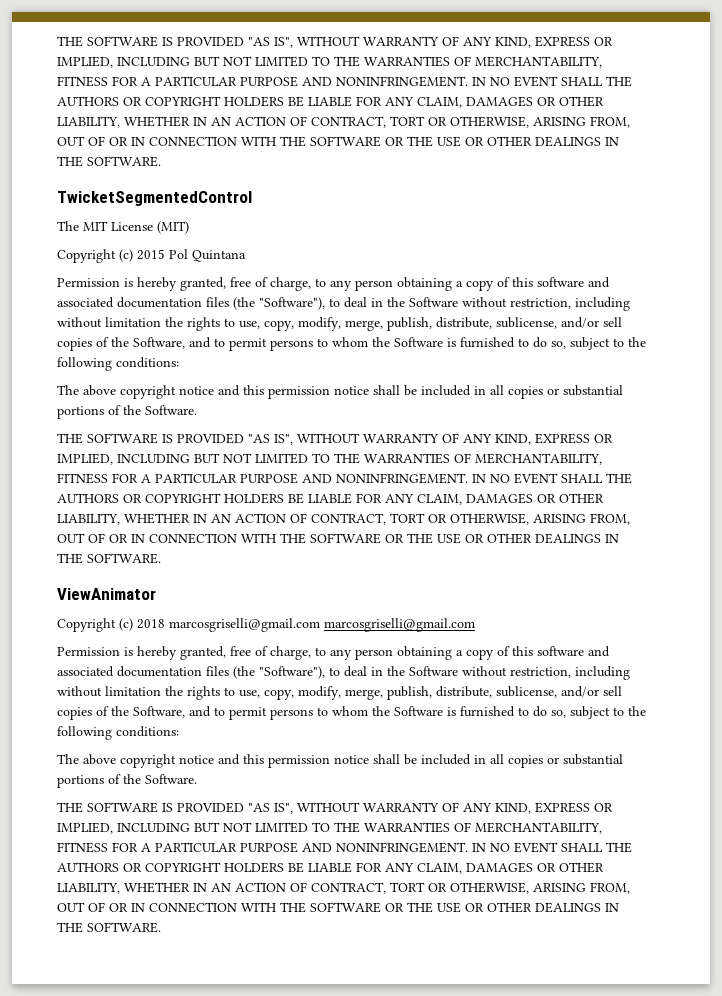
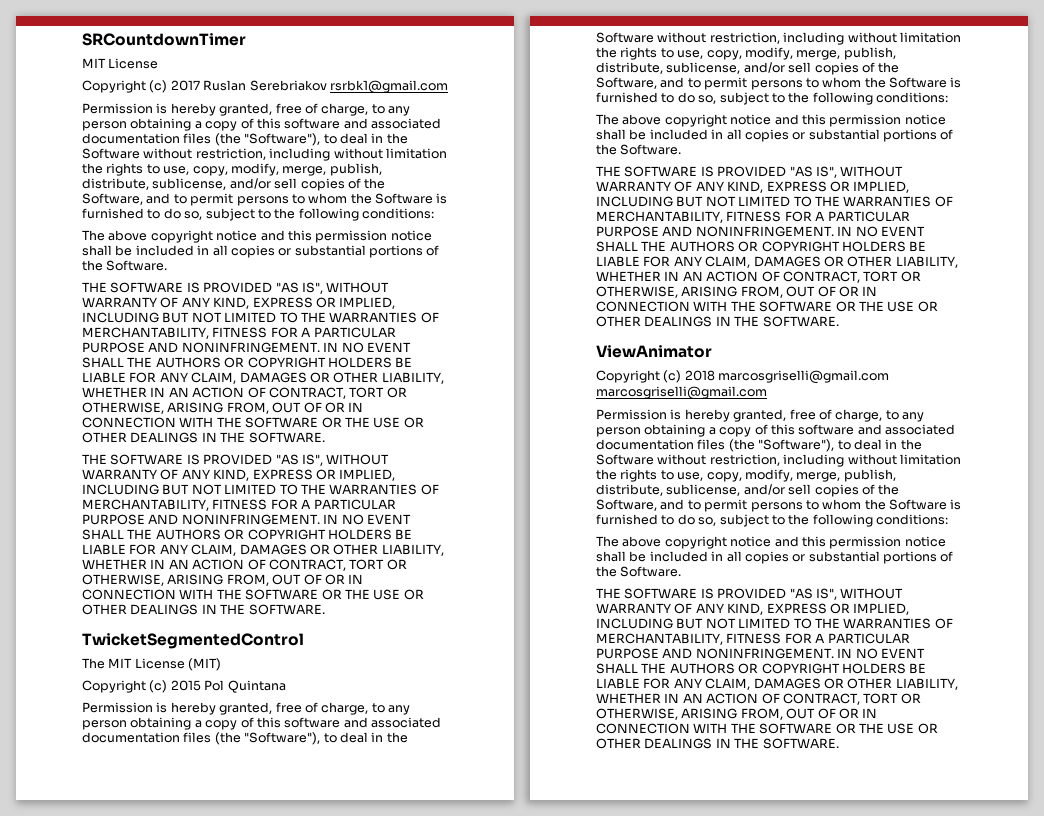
(57, 41) none -> [82,33,246,46] [82,58,159,69] [82,80,448,94] [82,103,410,116] [82,118,441,131] [82,133,408,146] [82,148,447,161] [82,163,382,176] [82,178,386,191] [82,193,448,206] [82,208,434,221] [82,230,432,243] [82,245,440,258] [82,260,168,271] [82,282,390,294] [82,297,396,309] [82,312,439,323] [82,327,396,339] [82,342,411,353] [82,357,413,368] [82,372,444,384] [82,387,407,399] [82,402,364,414] [82,417,424,428] [82,432,325,443] SRCountdownTimer // MIT License // Copyright (c) 2017 Ruslan Serebriakov rsrbk1@gmail.com // Permission is hereby granted, free of charge, to any person obtaining a copy of this software and associated documentation files (the "Software"), to deal in the Software without restriction, including without limitation the rights to use, copy, modify, merge, publish, distribute, sublicense, and/or sell copies of the Software, and to permit persons to whom the Software is furnished to do so, subject to the following conditions: // The above copyright notice and this permission notice shall be included in all copies or substantial portions of the Software. // THE SOFTWARE IS PROVIDED "AS IS", WITHOUT WARRANTY OF ANY KIND, EXPRESS OR IMPLIED, INCLUDING BUT NOT LIMITED TO THE WARRANTIES OF MERCHANTABILITY, FITNESS FOR A PARTICULAR PURPOSE AND NONINFRINGEMENT. IN NO EVENT SHALL THE AUTHORS OR COPYRIGHT HOLDERS BE LIABLE FOR ANY CLAIM, DAMAGES OR OTHER LIABILITY, WHETHER IN AN ACTION OF CONTRACT, TORT OR OTHERWISE, ARISING FROM, OUT OF OR IN CONNECTION WITH THE SOFTWARE OR THE USE OR OTHER DEALINGS IN THE SOFTWARE. //

